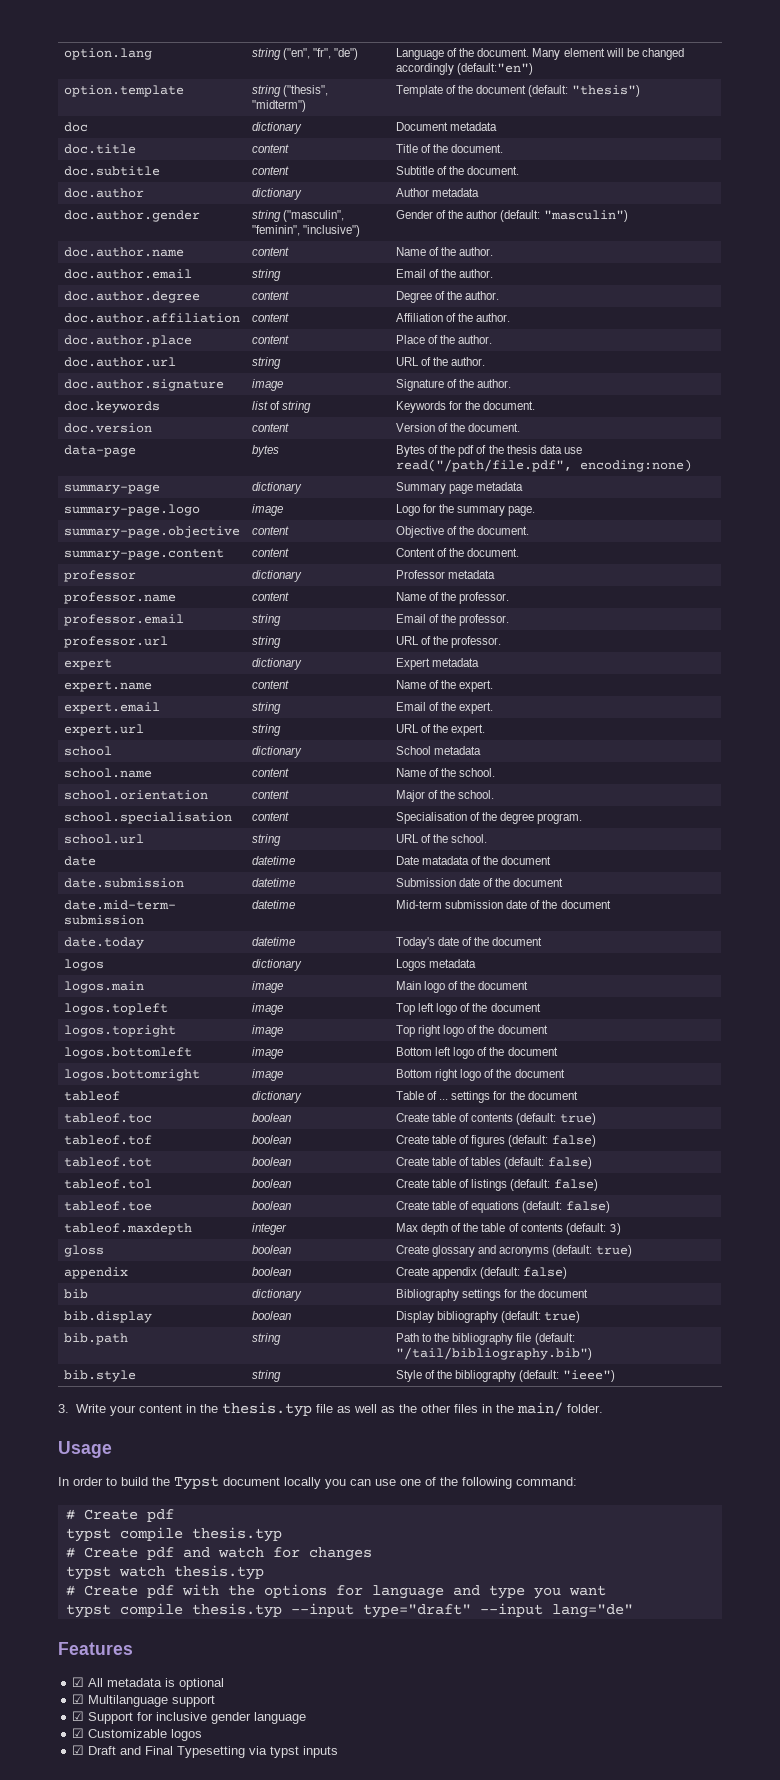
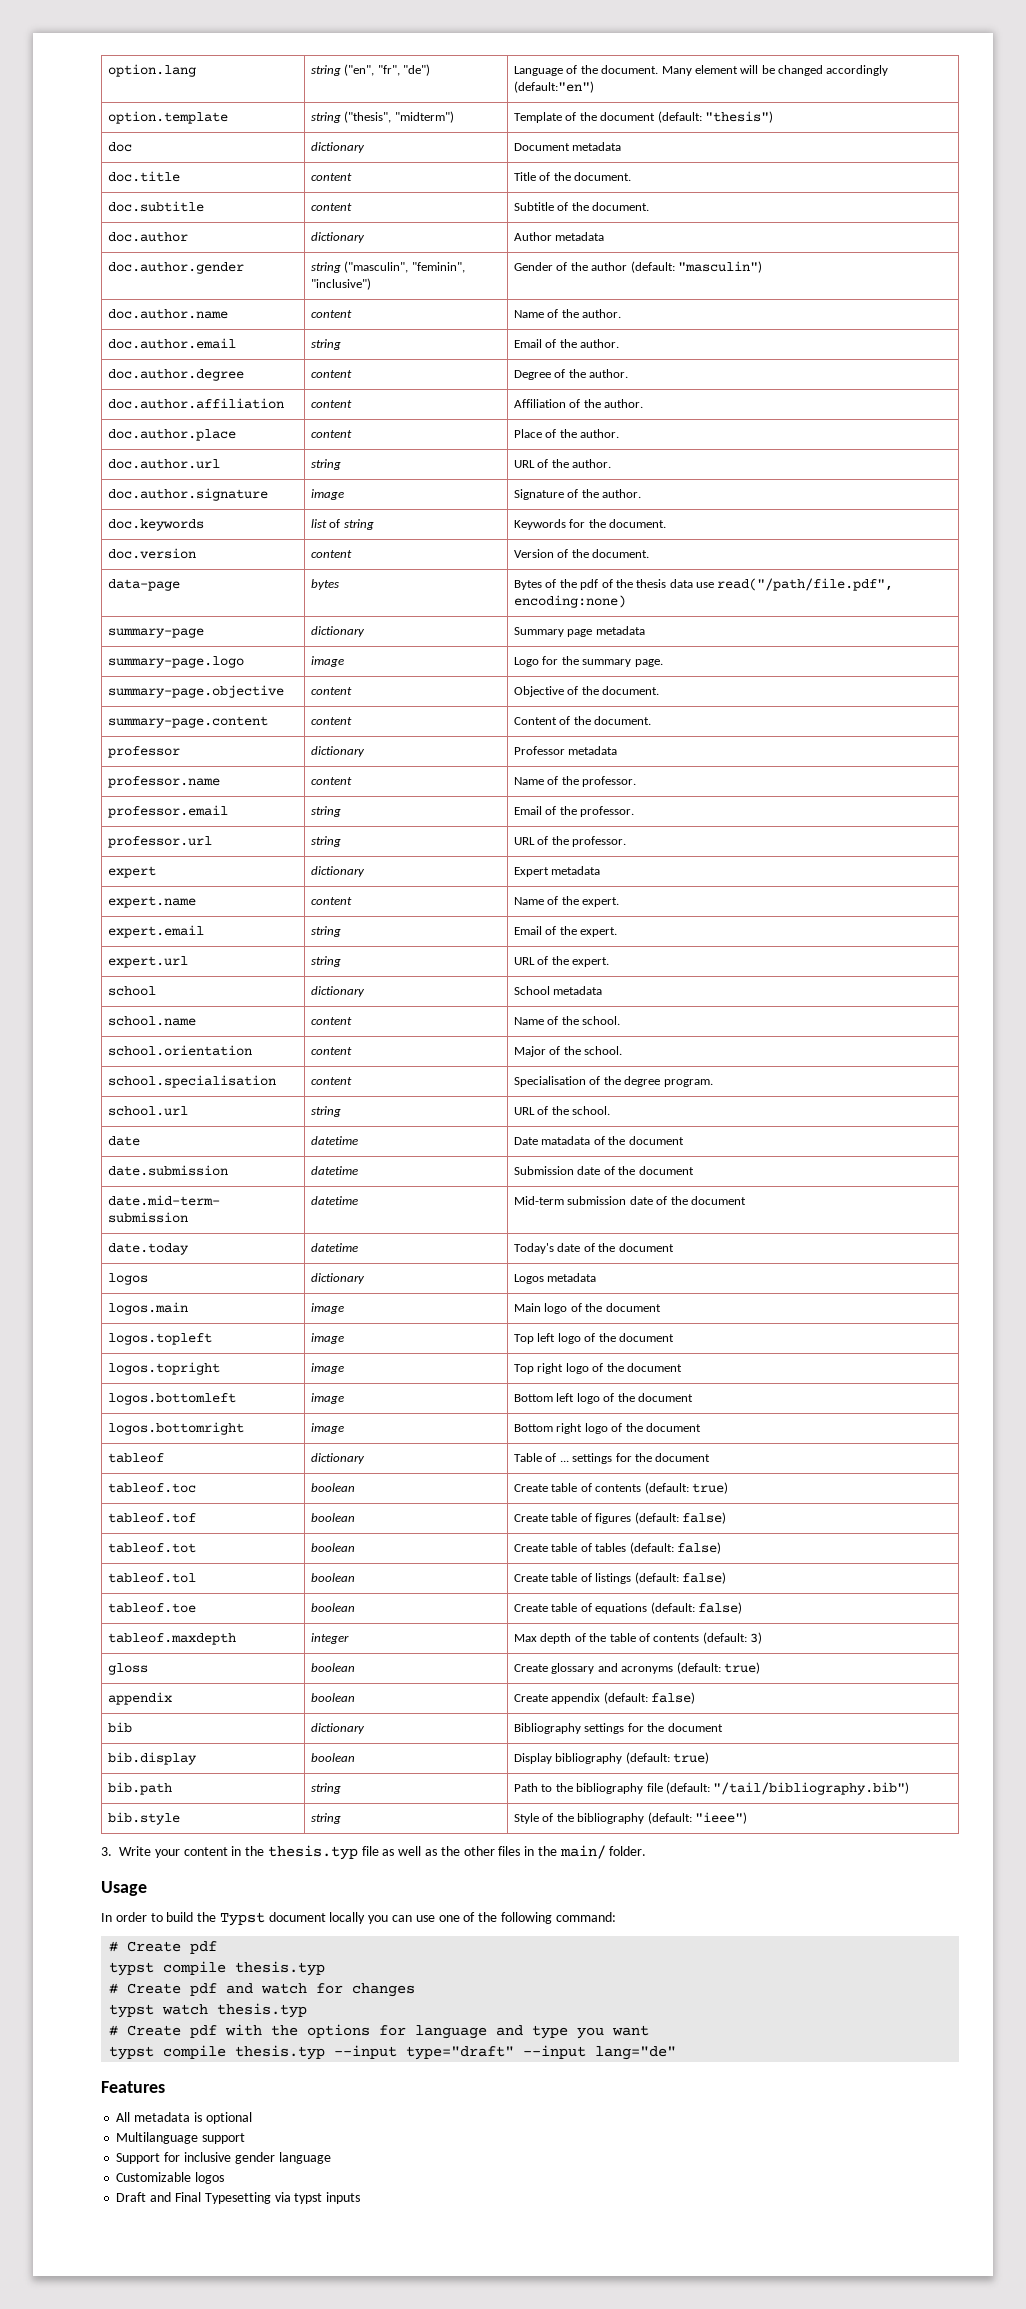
[72,1677,85,1687] ☑ -> (165, 2087) none
[72,1694,85,1704] ☑ -> (252, 2118) none
[72,1711,85,1721] ☑ -> (246, 2138) none
[72,1728,85,1738] ☑ -> (331, 2158) none
[72,1745,85,1755] ☑ -> (225, 2178) none

